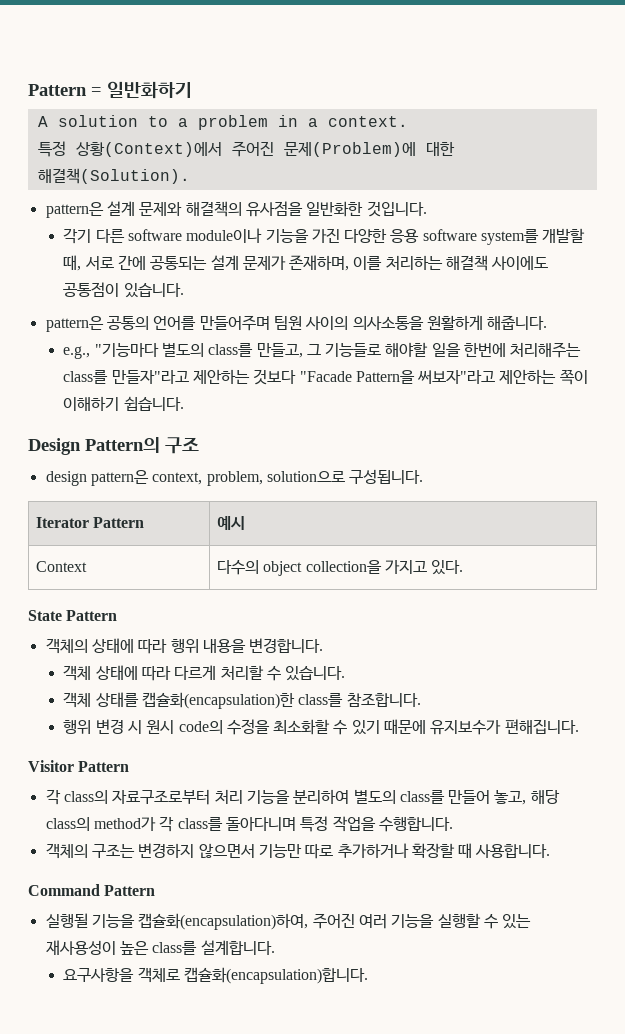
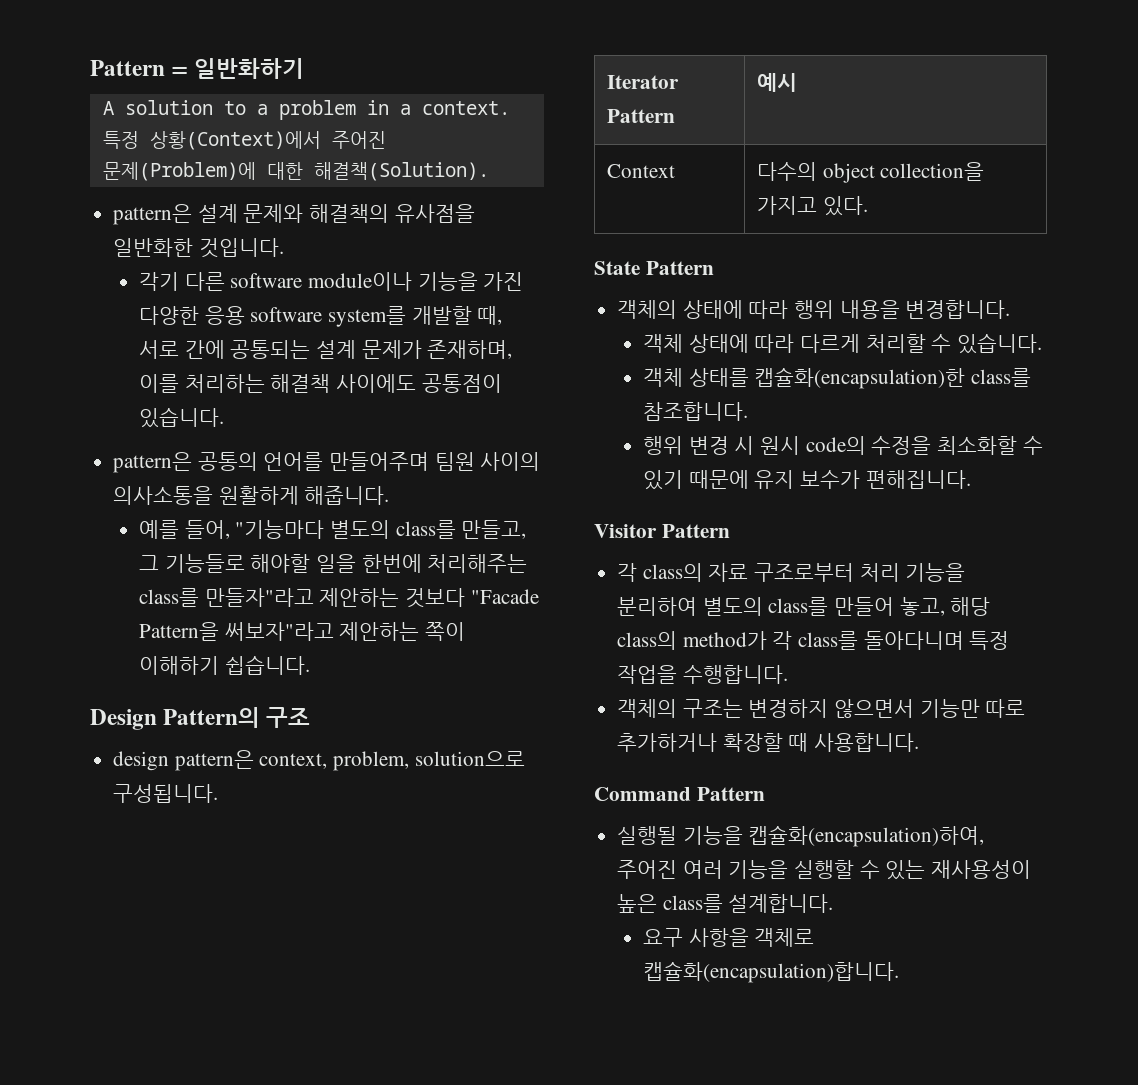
[63,346,91,359] e.g., -> [139,520,230,539] 예를 들어,
[430,720,502,735] 유지보수가 -> [754,470,861,489] 유지 보수가
[112,789,211,805] 자료구조로부터 -> [708,563,855,582] 자료 구조로부터
[63,968,135,982] 요구사항을 -> [643,928,749,947] 요구 사항을

